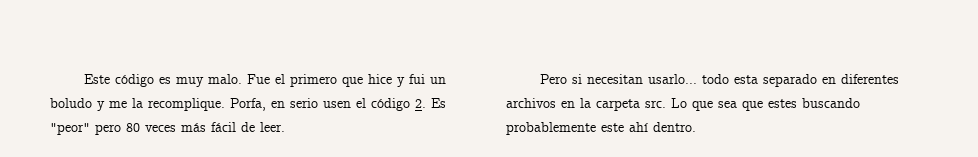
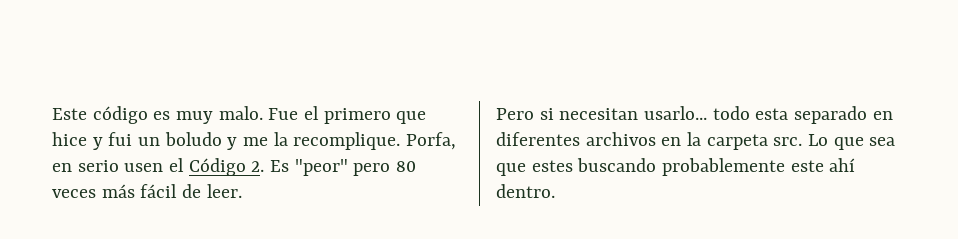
[371,98,410,111] código -> [188,158,246,176] Código

